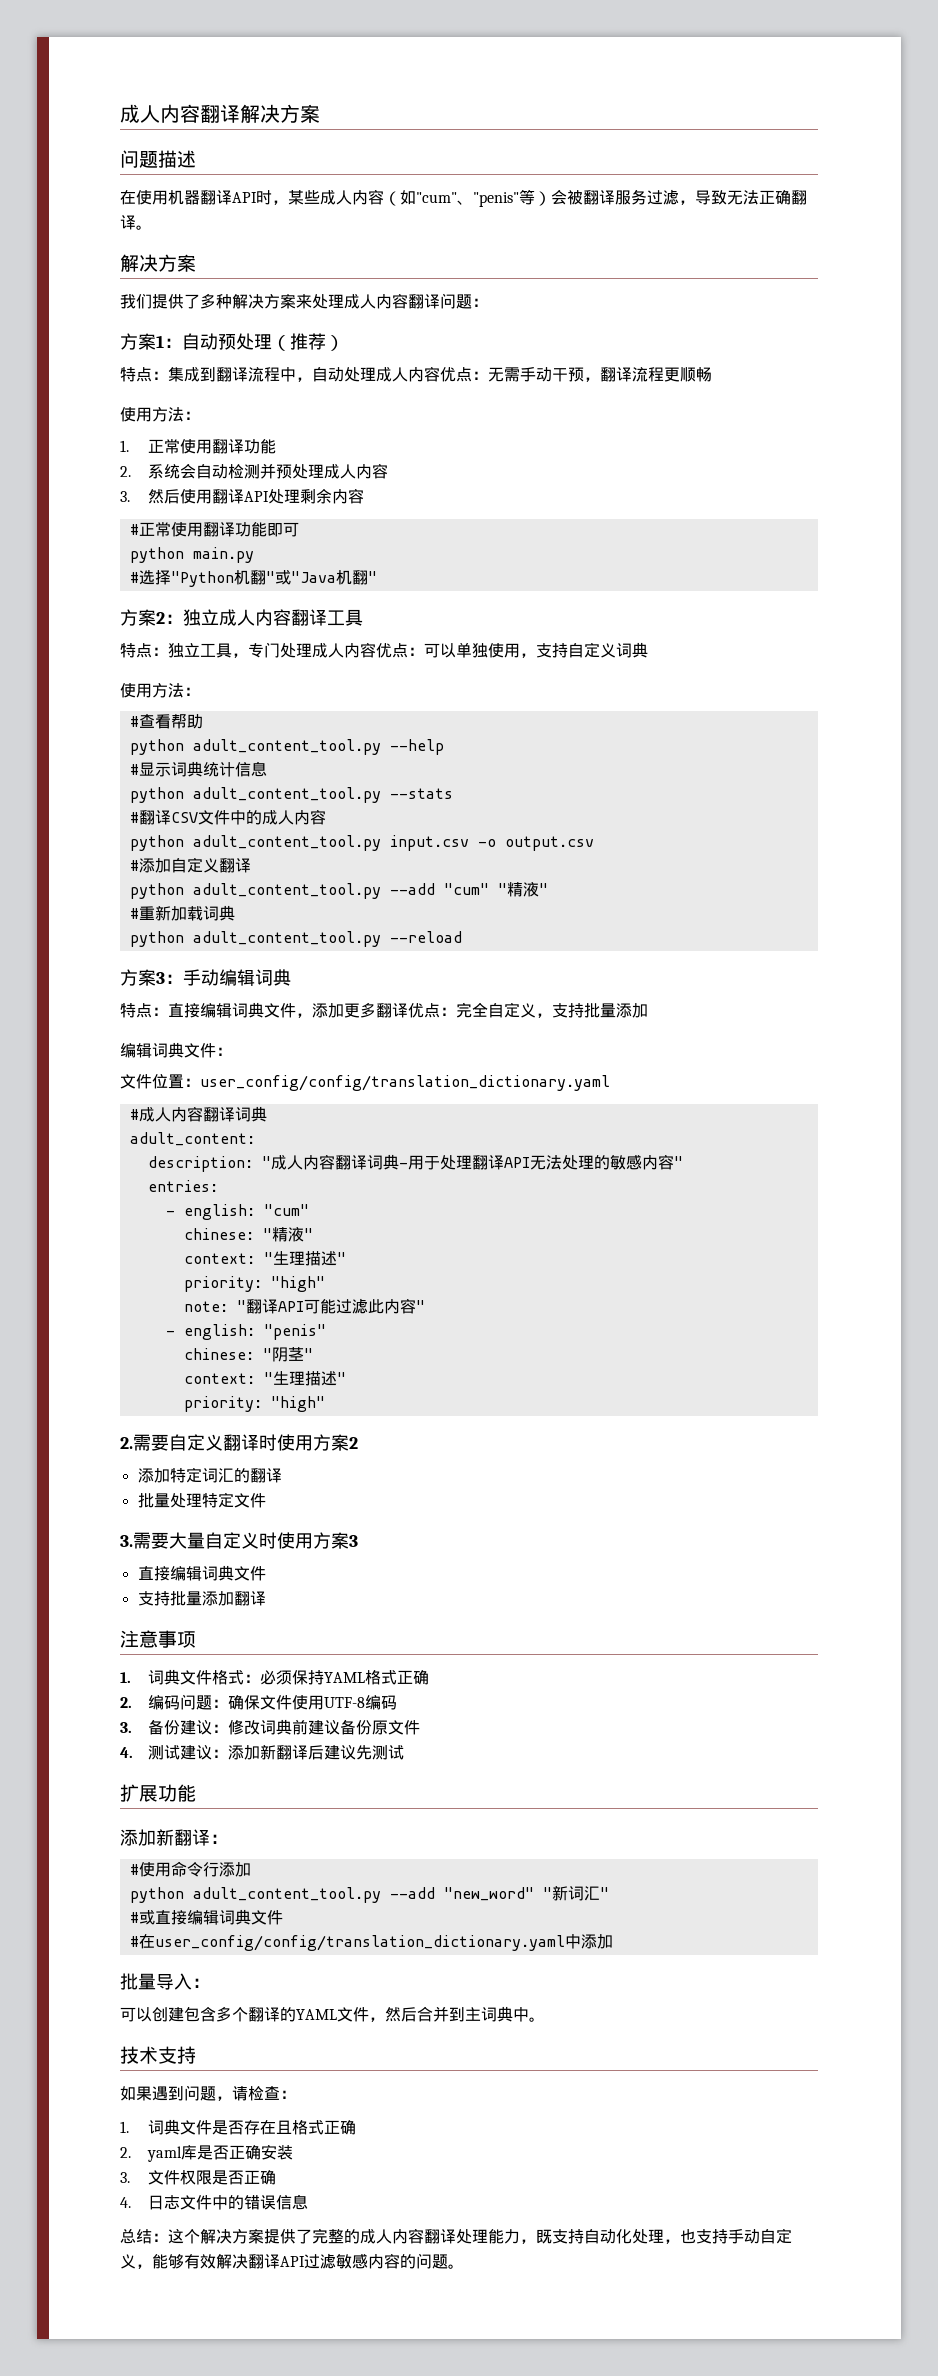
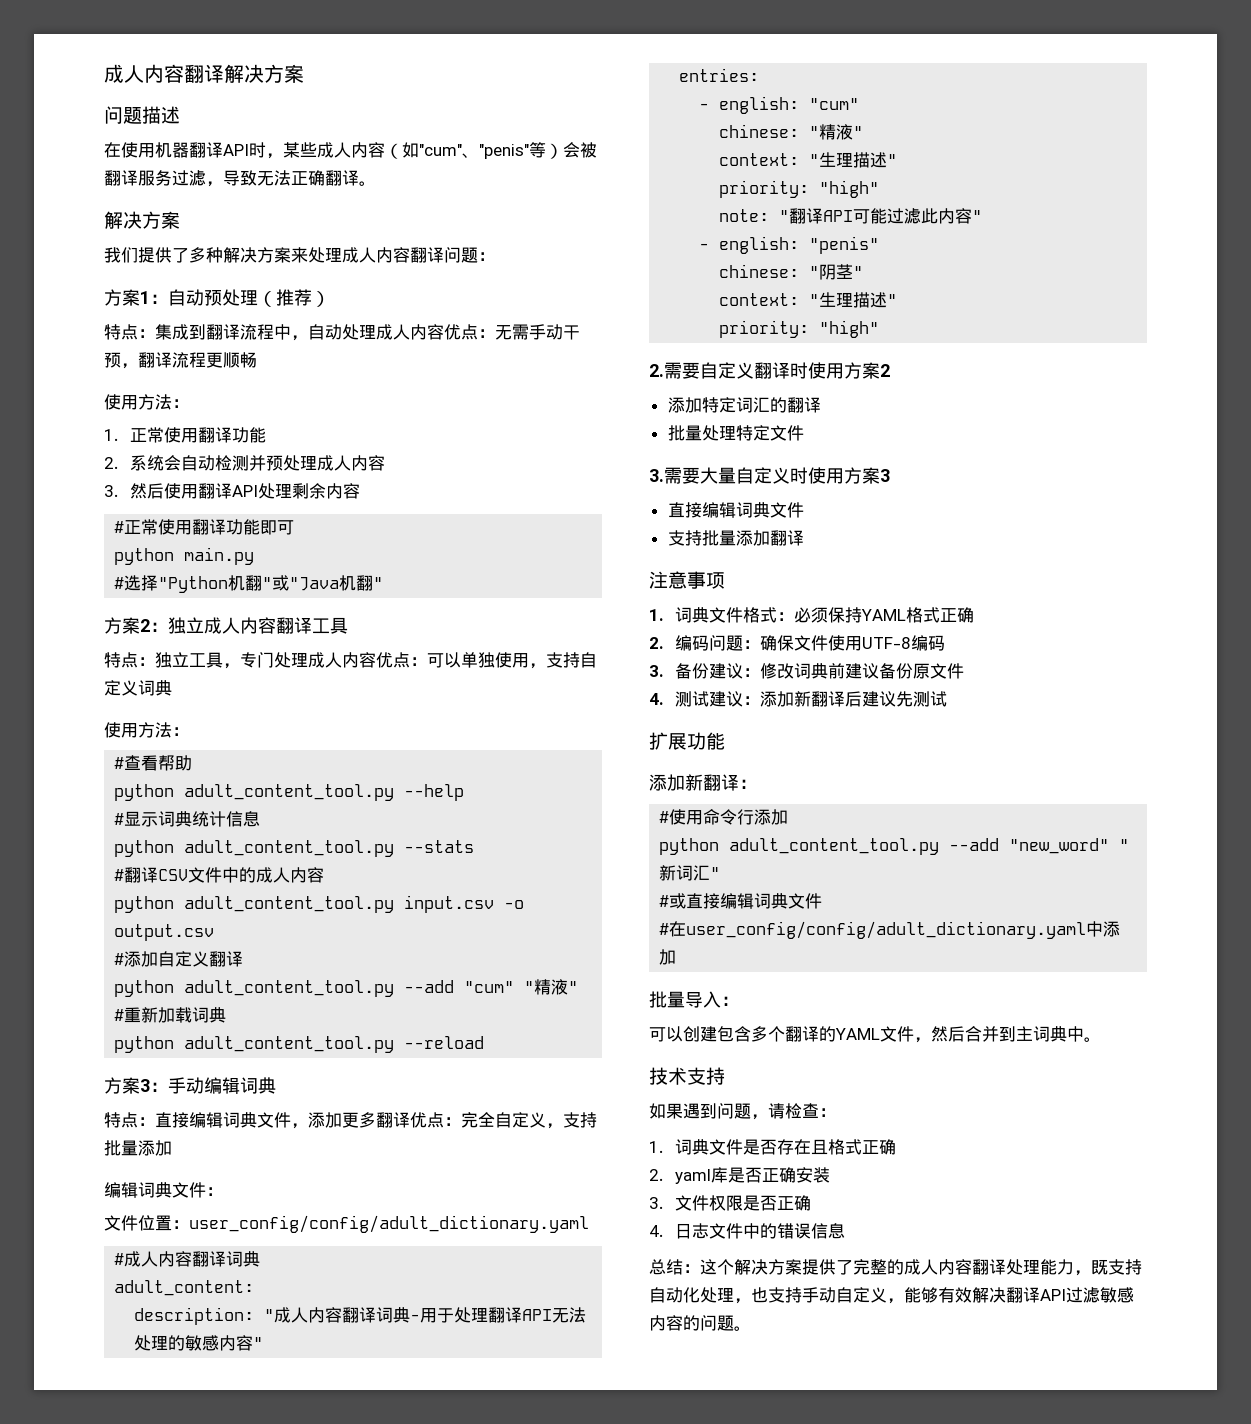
[200,1075,610,1091] user_config/config/translation_dictionary.yaml -> [189,1215,589,1233] user_config/config/adult_dictionary.yaml
[154,1935,565,1951] user_config/config/translation_dictionary.yaml -> [686,921,1087,939] user_config/config/adult_dictionary.yaml

